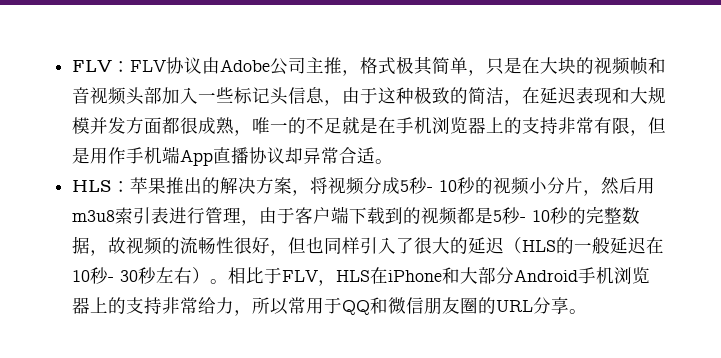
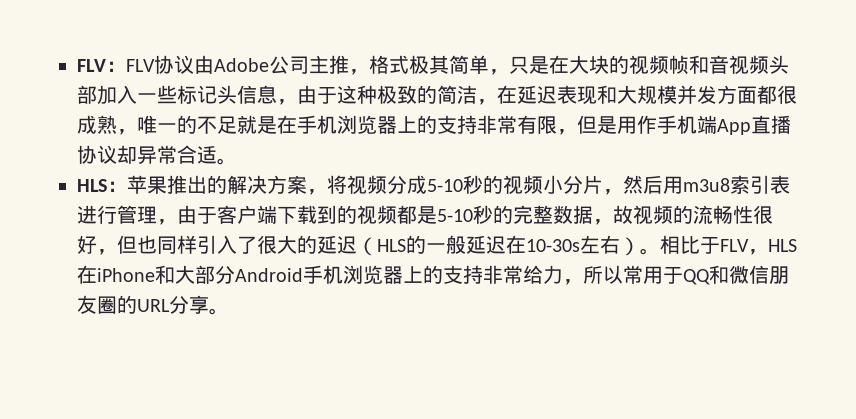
[400,177,458,194] 5秒- 10 -> [427,179,463,192] 5-10
[493,207,551,224] 5秒- 10 -> [437,209,473,222] 5-10
[72,267,157,284] 10秒- 30秒 -> [526,239,580,252] 10-30s

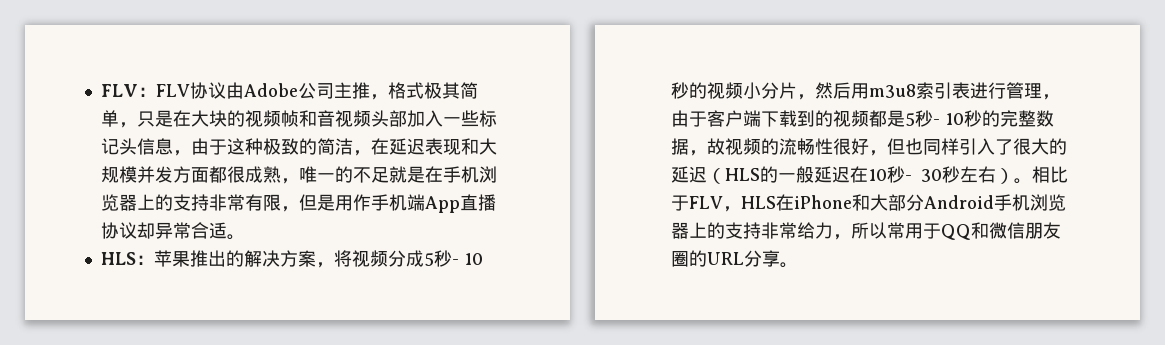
[427,179,463,192] 5-10 -> [423,250,483,267] 5秒- 10
[437,209,473,222] 5-10 -> [904,110,964,127] 5秒- 10
[526,239,580,252] 10-30s -> [867,166,960,183] 10秒- 30秒

